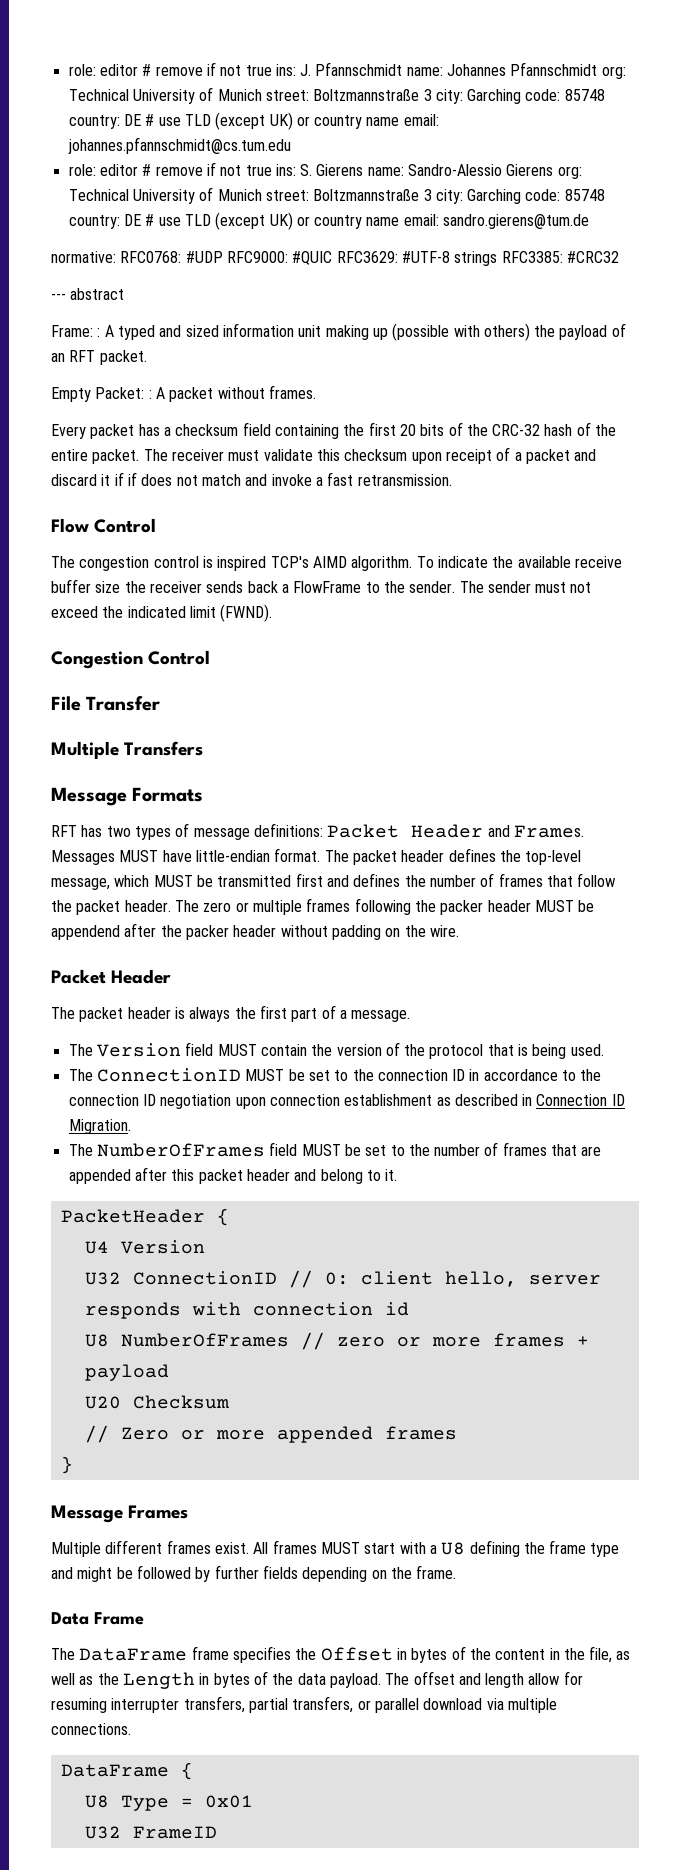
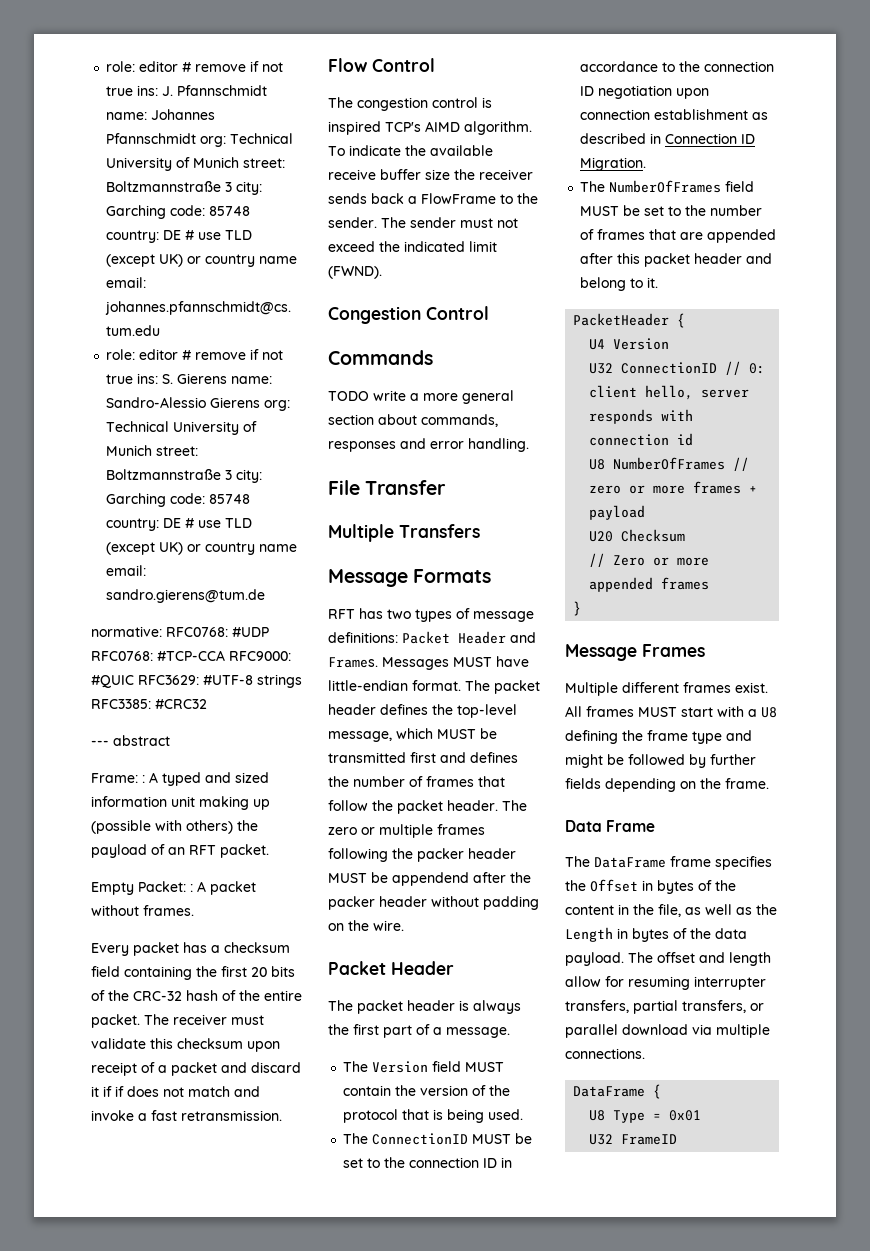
(223, 257) none -> [91,650,225,661] RFC0768: #TCP-CCA
(211, 657) none -> [328,350,433,365] [328,390,514,404] [328,414,498,427] [328,438,529,452] // Commands // TODO write a more general section about commands, responses and error handling.

